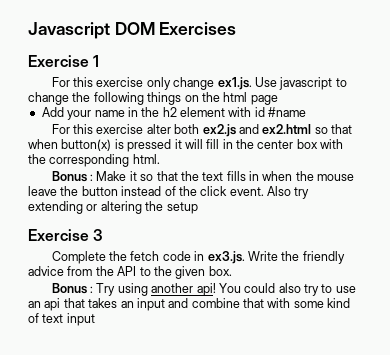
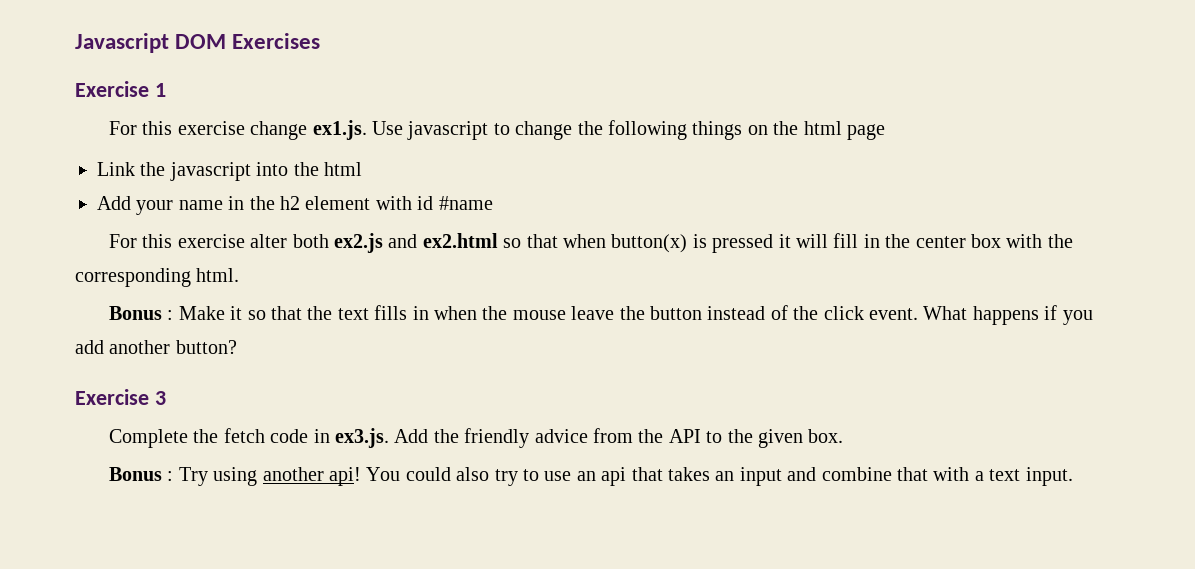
[146,77,171,90] only -> (245, 128) none
(278, 100) none -> [97,162,362,181] // Link the javascript into the html
[267,186,310,199] [28,201,198,214] Also try extending or altering the setup -> [923,305,1093,325] [75,340,237,354] What happens if you add another button?
[247,251,278,261] Write -> [394,429,429,443] Add
[293,298,351,308] [28,313,95,326] some kind of text input -> [974,467,1073,486] a text input.

